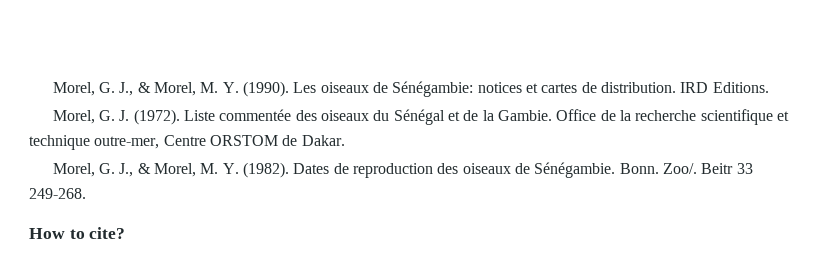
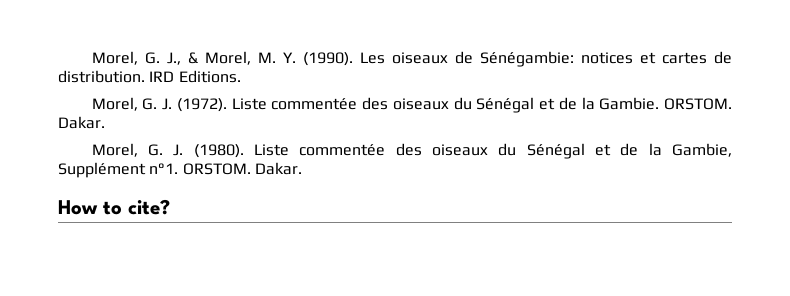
[556,109,789,125] [29,135,345,150] [52,162,753,178] [29,188,86,199] Office de la recherche scientifique et technique outre-mer, Centre ORSTOM de Dakar. // Morel, G. J., & Morel, M. Y. (1982). Dates de reproduction des oiseaux de Sénégambie. Bonn. Zoo/. Beitr 33 249-268. -> [664,98,732,110] [58,116,105,129] [91,143,733,159] [58,162,302,178] ORSTOM. Dakar. // Morel, G. J. (1980). Liste commentée des oiseaux du Sénégal et de la Gambie, Supplément n°1. ORSTOM. Dakar.

